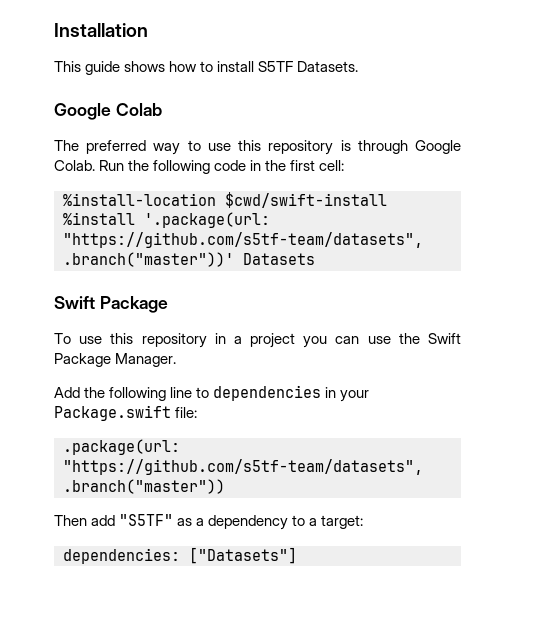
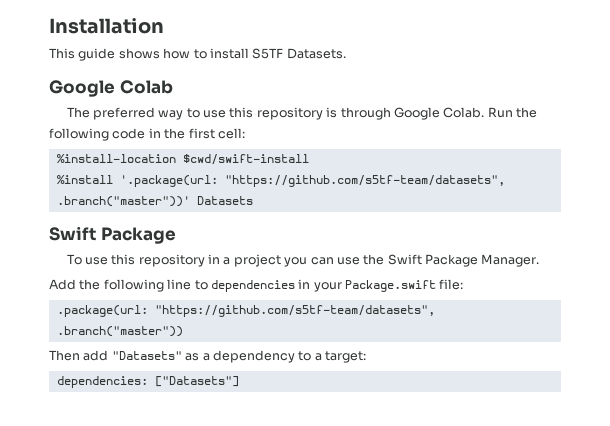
[119,514,174,526] "S5TF" -> [111,351,182,360] "Datasets"

